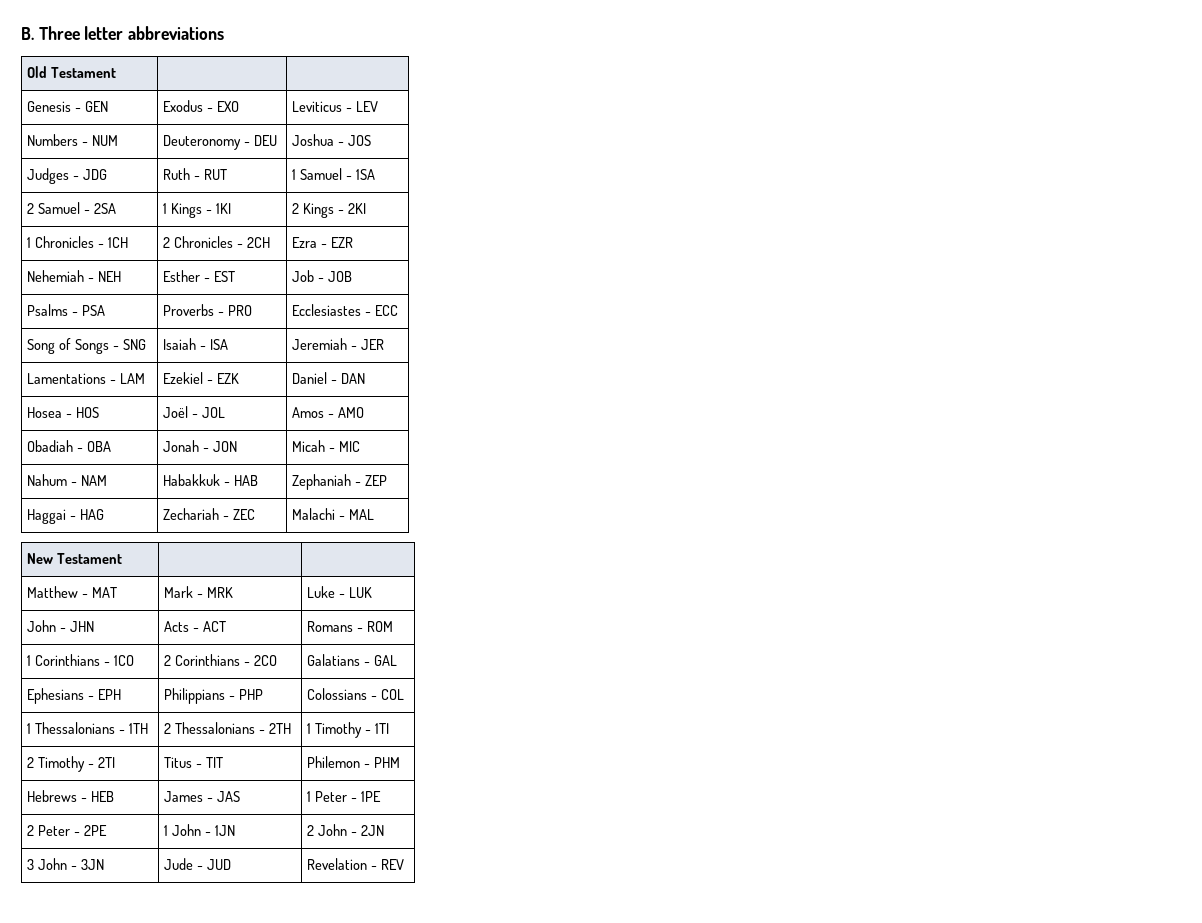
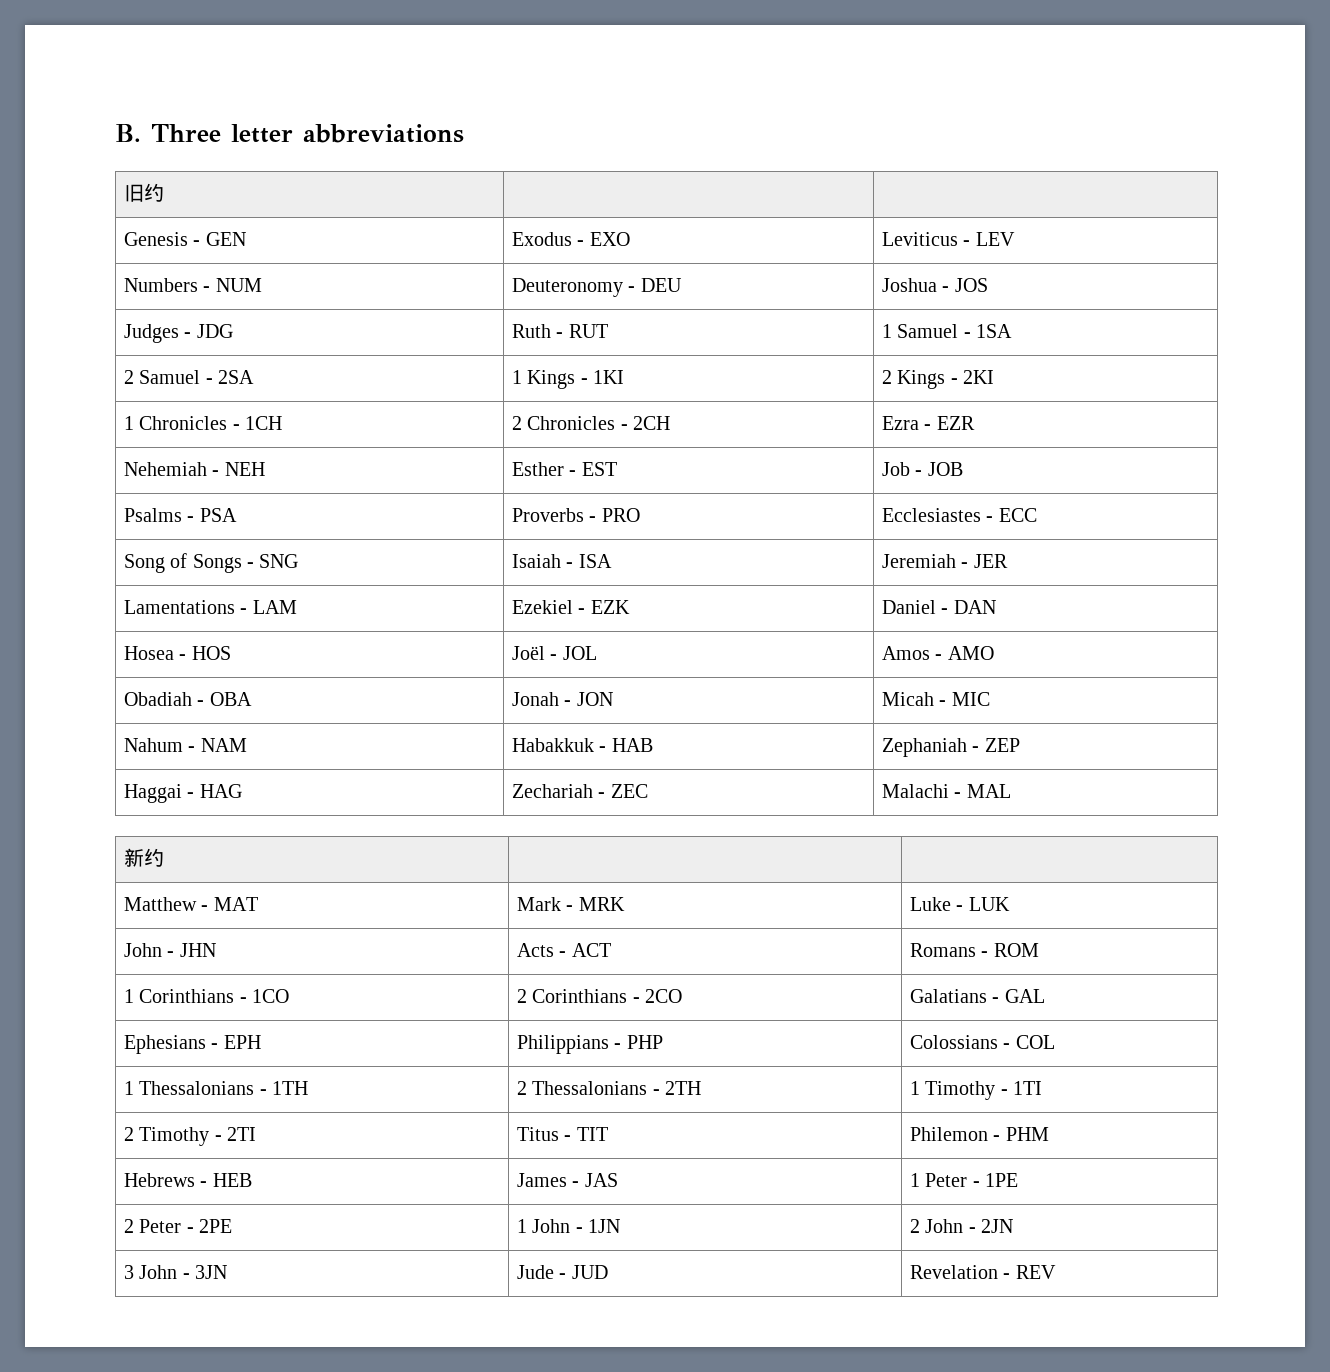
[27,66,117,78] Old Testament -> [123,183,164,202] 旧约
[27,553,123,564] New Testament -> [123,848,164,867] 新约

